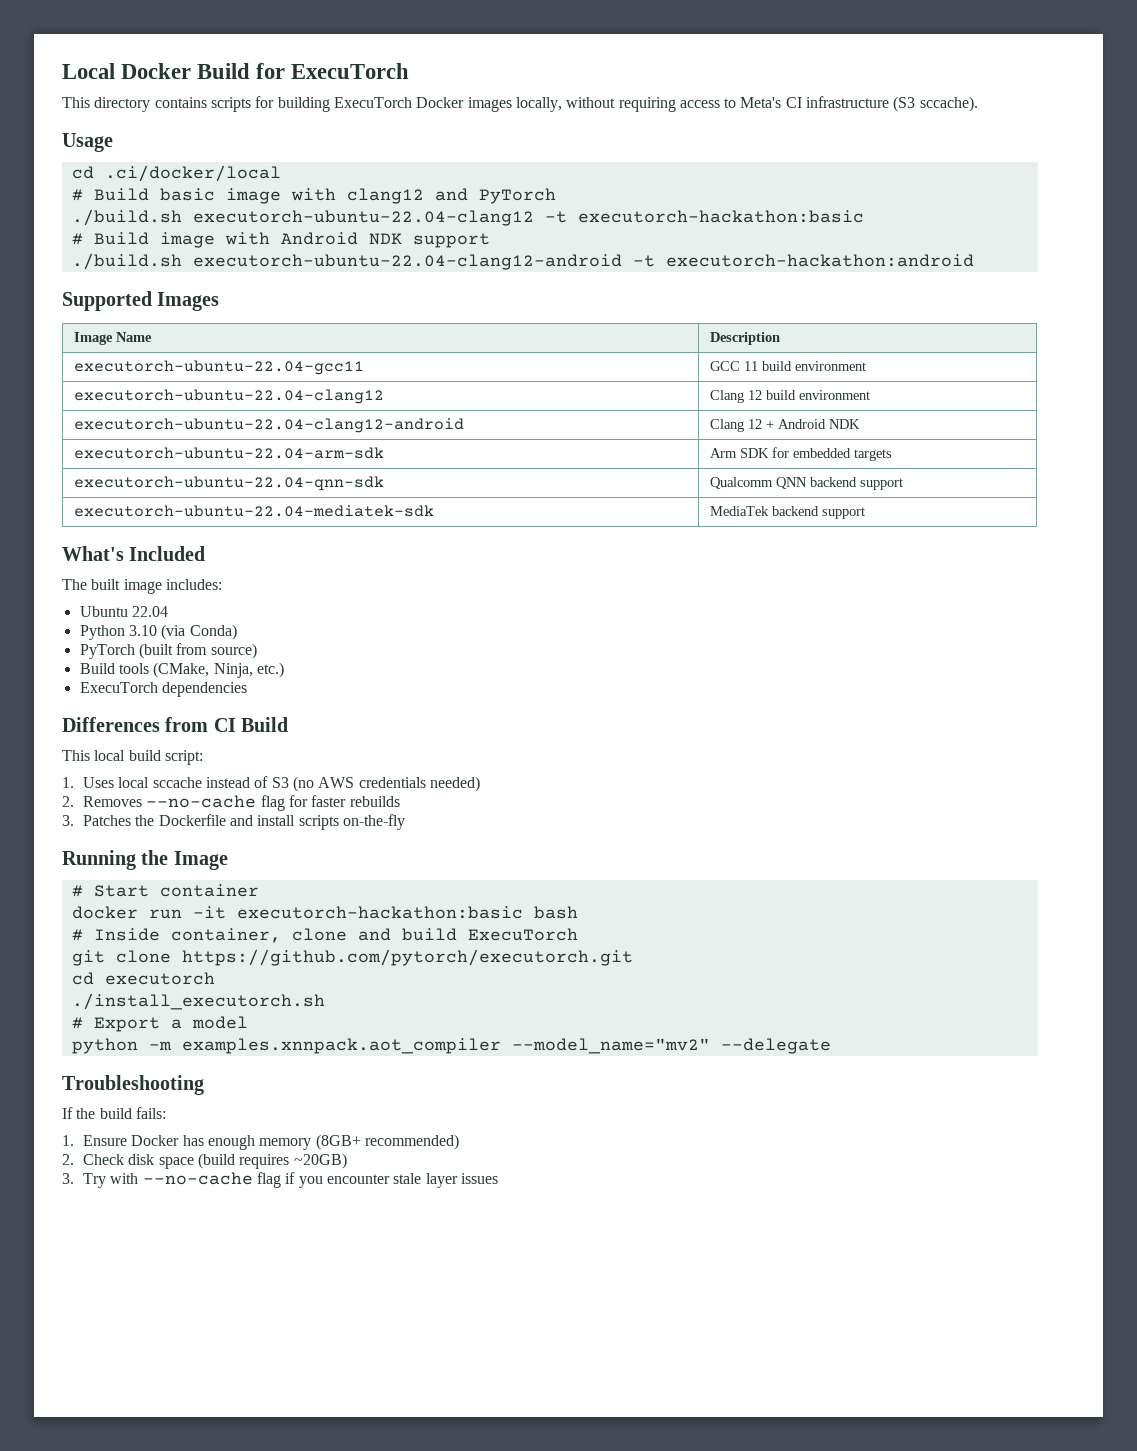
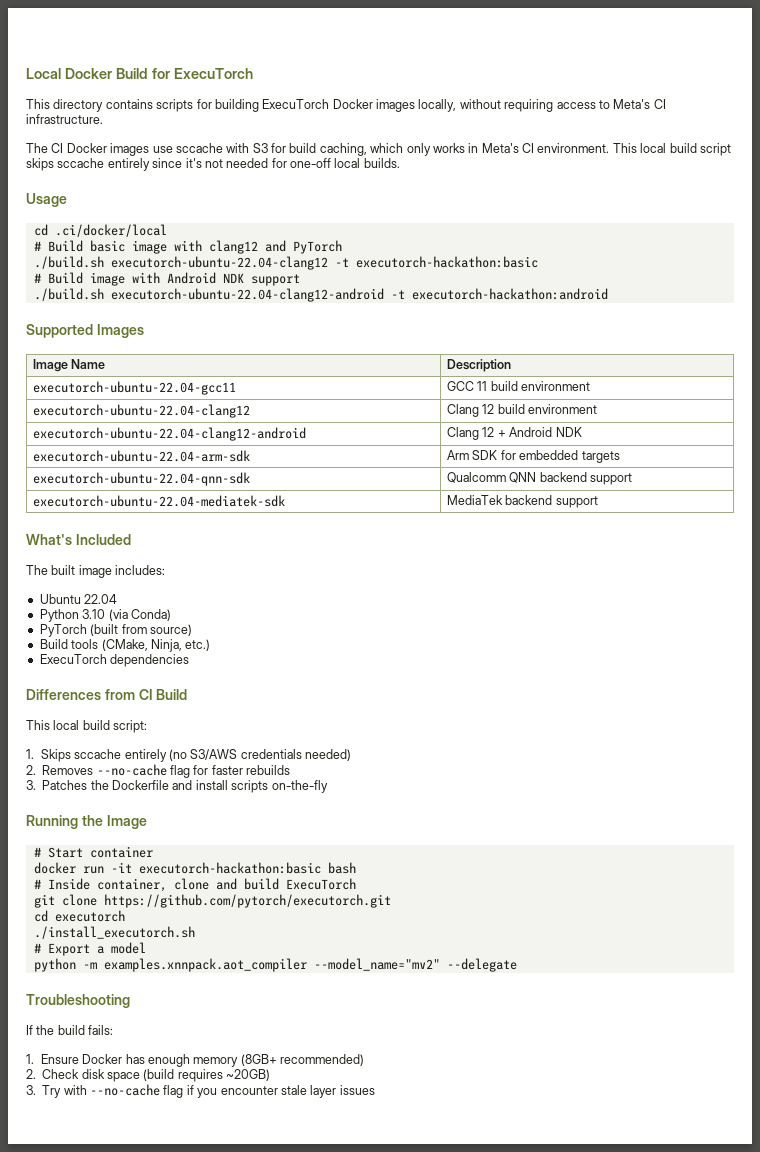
[806,96,978,112] infrastructure (S3 sccache). -> [26,114,103,124] [26,143,731,156] [26,158,400,171] infrastructure. // The CI Docker images use sccache with S3 for build caching, which only works in Meta's CI environment. This local build script skips sccache entirely since it's not needed for one-off local builds.
[82,776,355,792] Uses local sccache instead of S3 (no AWS -> [40,749,238,762] Skips sccache entirely (no S3/AWS

